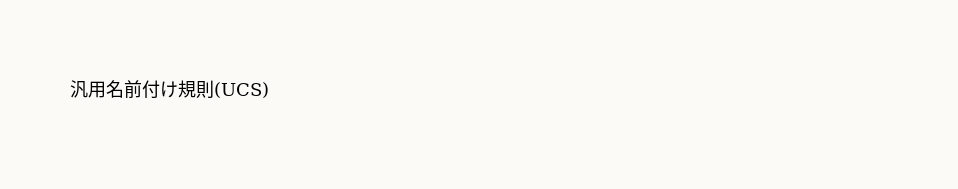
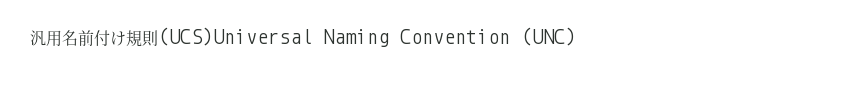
[214,82,269,98] (UCS) -> [158,27,576,47] (UCS)Universal Naming Convention (UNC)

